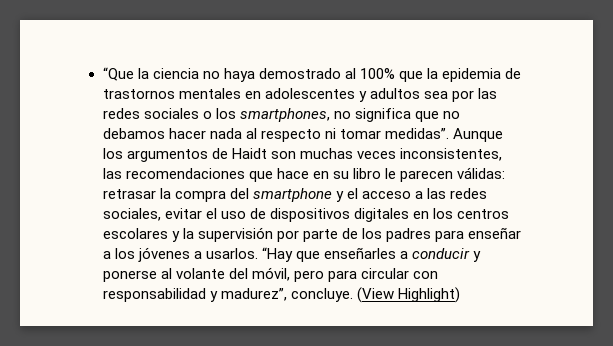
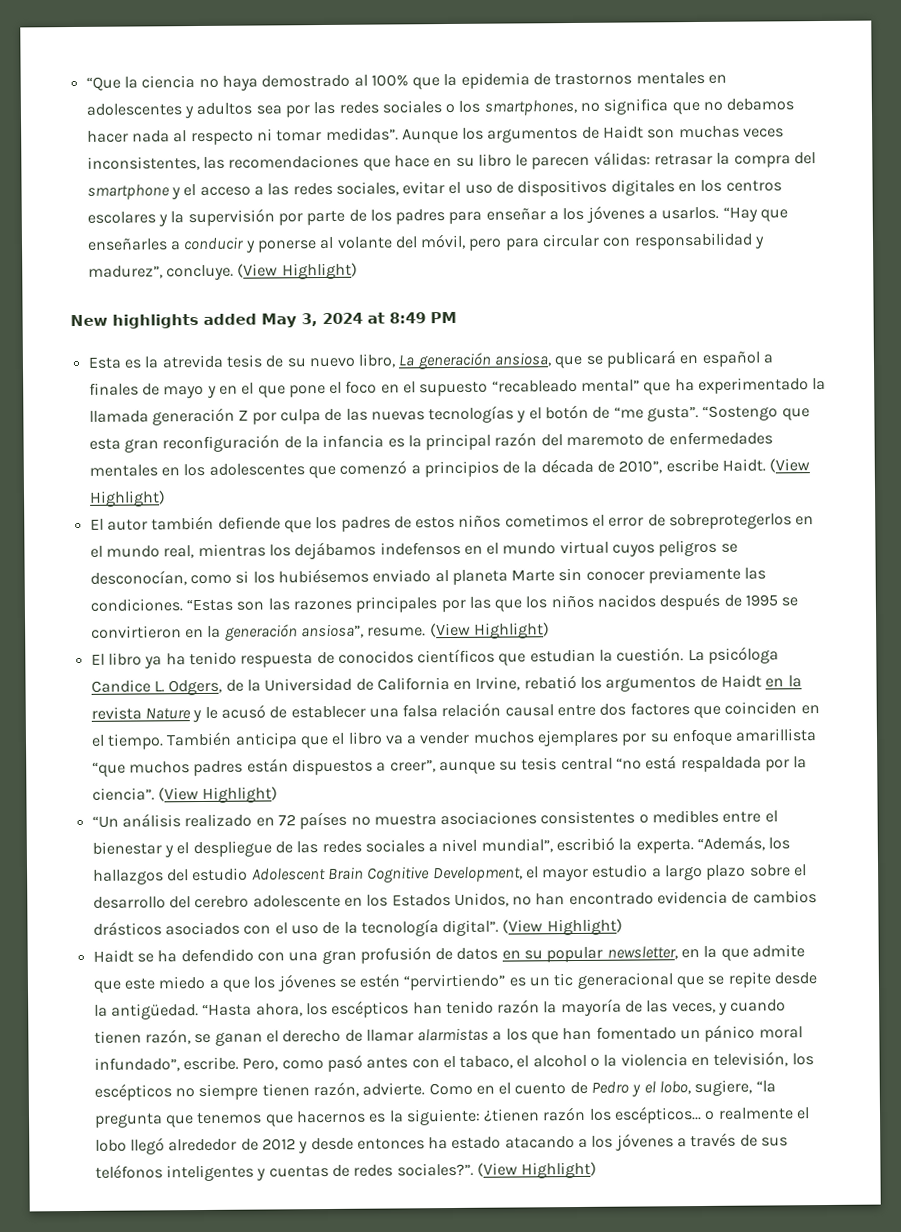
(460, 295) none -> [70,311,457,329] [87,350,774,370] [88,377,827,399] [88,404,810,426] [88,431,773,453] [88,458,811,479] [88,490,166,507] [89,513,815,533] [89,539,738,560] [89,566,767,586] [89,592,799,613] [90,622,550,641] [90,646,780,669] [90,674,802,696] [90,701,820,723] [90,728,818,750] [91,755,808,777] [91,786,279,803] [91,809,778,830] [91,835,791,858] [92,864,808,885] [92,890,817,909] [92,918,623,937] [92,944,806,965] [92,971,818,993] [93,998,787,1020] [93,1024,803,1046] [93,1051,814,1073] [93,1079,776,1101] [93,1105,811,1128] [94,1132,789,1155] [94,1161,598,1182] // New highlights added May 3, 2024 at 8:49 PM // Esta es la atrevida tesis de su nuevo libro, La generación ansiosa, que se publicará en español a finales de mayo y en el que pone el foco en el supuesto “recableado mental” que ha experimentado la llamada generación Z por culpa de las nuevas tecnologías y el botón de “me gusta”. “Sostengo que esta gran reconfiguración de la infancia es la principal razón del maremoto de enfermedades mentales en los adolescentes que comenzó a principios de la década de 2010”, escribe Haidt. (View Highlight) // El autor también defiende que los padres de estos niños cometimos el error de sobreprotegerlos en el mundo real, mientras los dejábamos indefensos en el mundo virtual cuyos peligros se desconocían, como si los hubiésemos enviado al planeta Marte sin conocer previamente las condiciones. “Estas son las razones principales por las que los niños nacidos después de 1995 se convirtieron en la generación ansiosa”, resume. (View Highlight) // El libro ya ha tenido respuesta de conocidos científicos que estudian la cuestión. La psicóloga Candice L. Odgers, de la Universidad de California en Irvine, rebatió los argumentos de Haidt en la revista Nature y le acusó de establecer una falsa relación causal entre dos factores que coinciden en el tiempo. También anticipa que el libro va a vender muchos ejemplares por su enfoque amarillista “que muchos padres están dispuestos a creer”, aunque su tesis central “no está respaldada por la ciencia”. (View Highlight) // “Un análisis realizado en 72 países no muestra asociaciones consistentes o medibles entre el bienestar y el despliegue de las redes sociales a nivel mundial”, escribió la experta. “Además, los hallazgos del estudio Adolescent Brain Cognitive Development, el mayor estudio a largo plazo sobre el desarrollo del cerebro adolescente en los Estados Unidos, no han encontrado evidencia de cambios drásticos asociados con el uso de la tecnología digital”. (View Highlight) // Haidt se ha defendido con una gran profusión de datos en su popular newsletter, en la que admite que este miedo a que los jóvenes se estén “pervirtiendo” es un tic generacional que se repite desde la antigüedad. “Hasta ahora, los escépticos han tenido razón la mayoría de las veces, y cuando tienen razón, se ganan el derecho de llamar alarmistas a los que han fomentado un pánico moral infundado”, escribe. Pero, como pasó antes con el tabaco, el alcohol o la violencia en televisión, los escépticos no siempre tienen razón, advierte. Como en el cuento de Pedro y el lobo, sugiere, “la pregunta que tenemos que hacernos es la siguiente: ¿tienen razón los escépticos... o realmente el lobo llegó alrededor de 2012 y desde entonces ha estado atacando a los jóvenes a través de sus teléfonos inteligentes y cuentas de redes sociales?”. (View Highlight)

